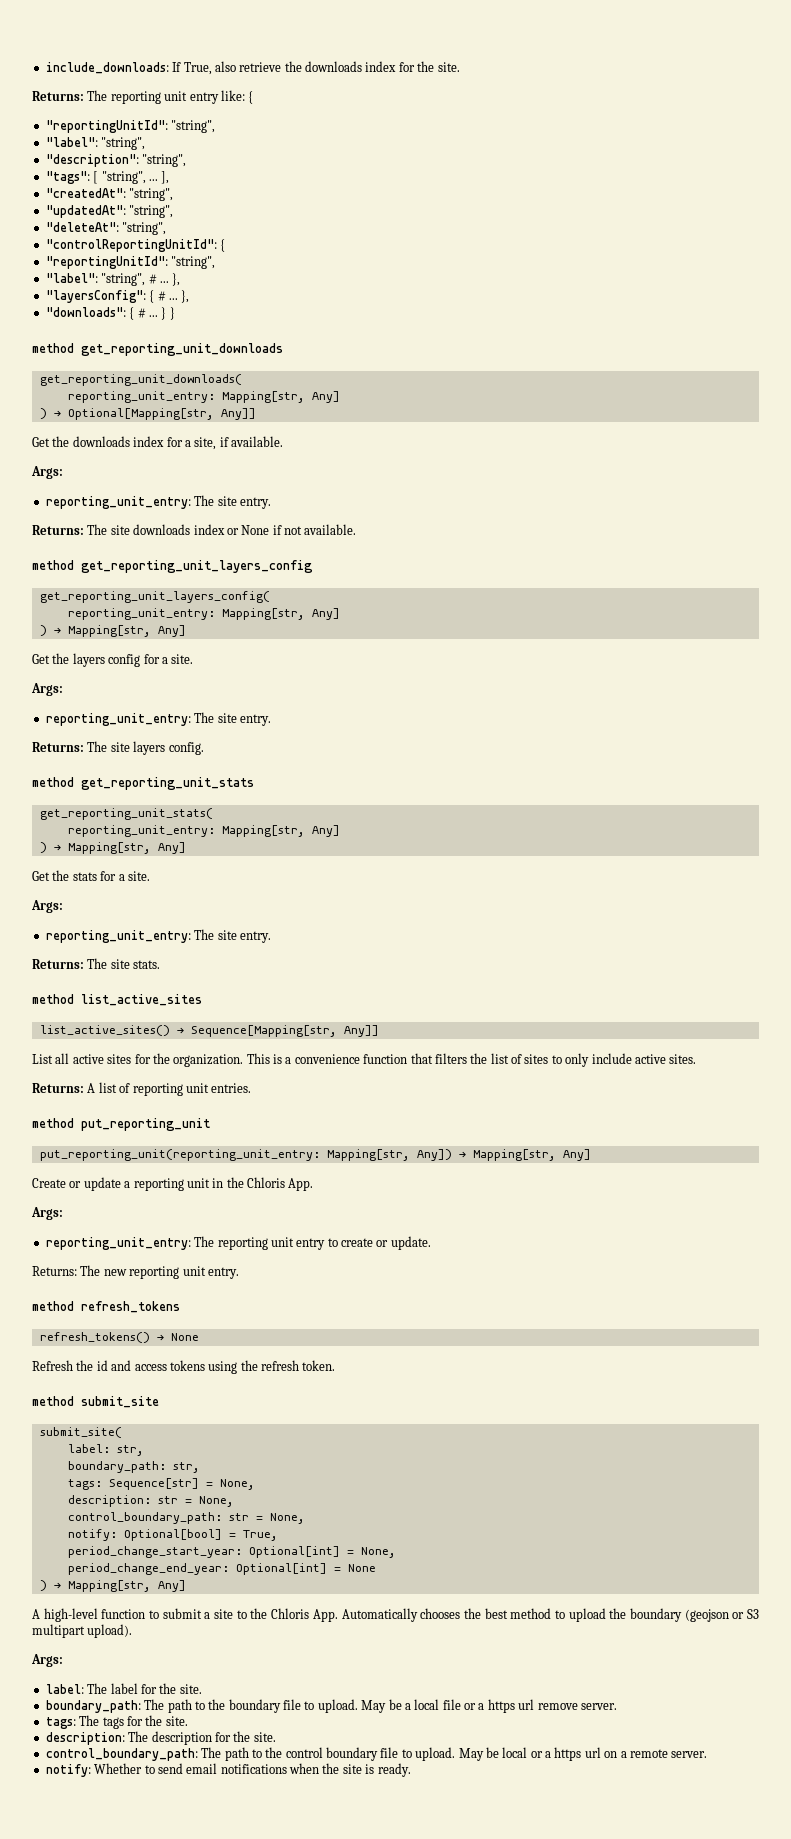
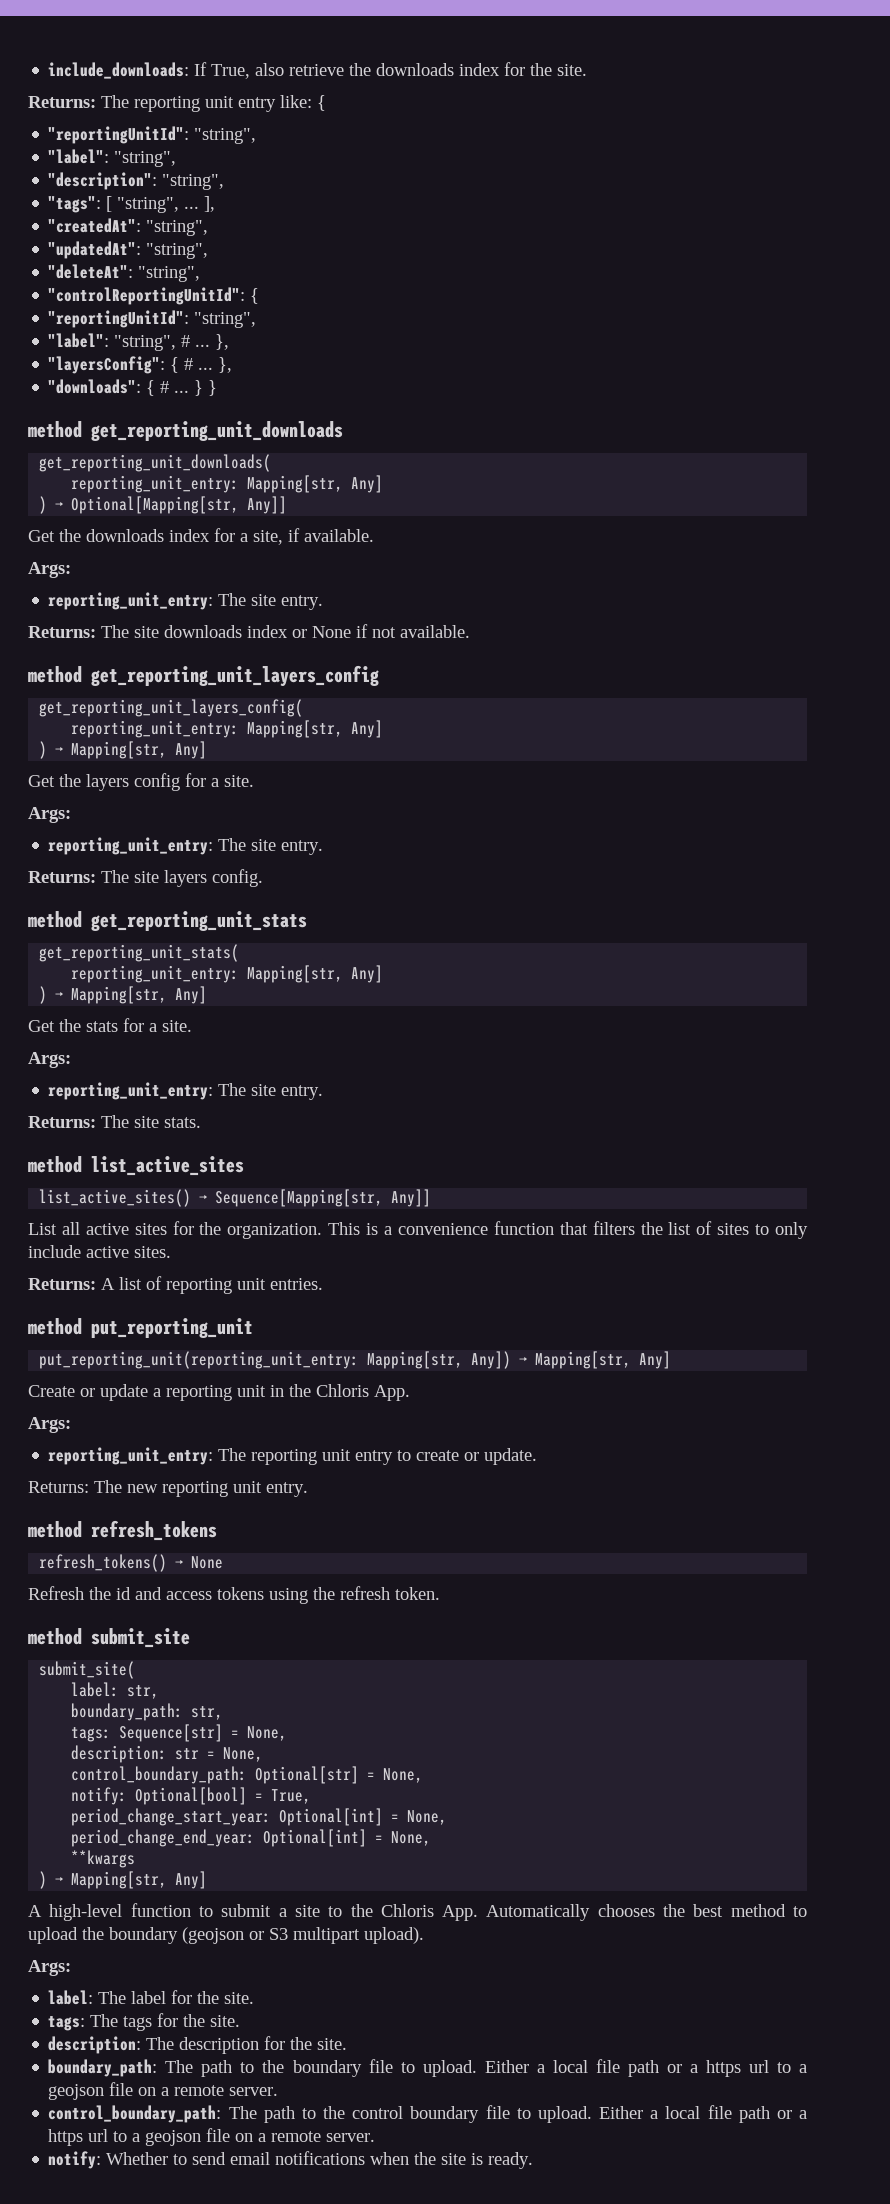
[228,1513,249,1521] str -> [255,1766,360,1784] Optional[str]
[333,1564,376,1572] = None -> [375,1831,432,1846] [71,1850,136,1868] = None, // **kwargs
[45,1699,617,1713] // boundary_path: The path to the boundary file to upload. May be a local file or a https url remove server. -> (255, 1998) none
(276, 1737) none -> [48,2059,807,2077] [48,2082,279,2100] // boundary_path: The path to the boundary file to upload. Either a local file path or a https url to a geojson file on a remote server.
[458,1747,601,1761] May be local or a https url -> [599,2105,807,2123] [48,2128,231,2146] Either a local file path or a https url to a geojson file

